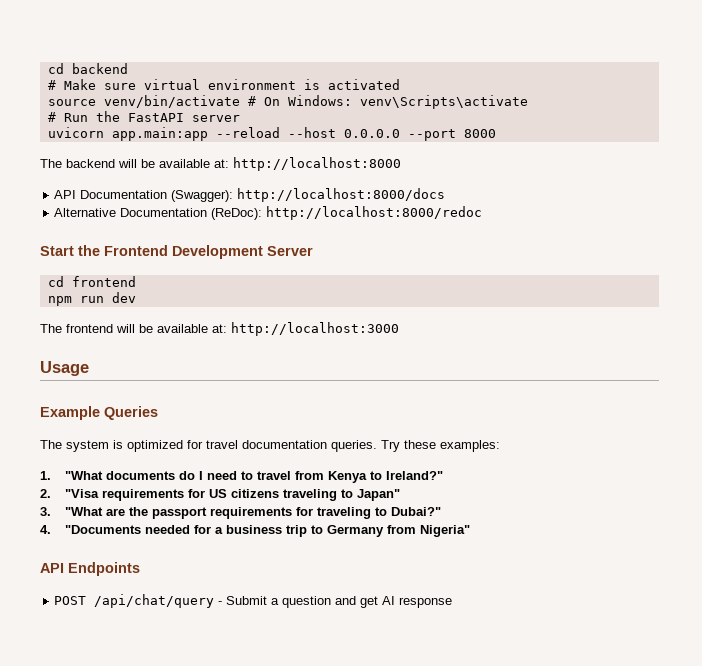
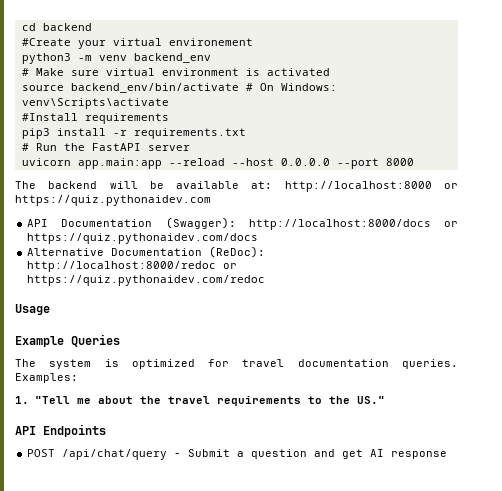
(128, 68) none -> [21,38,253,49] [21,53,211,64] // #Create your virtual environement // python3 -m venv backend_env
[103,95,240,108] venv/bin/activate -> [70,83,239,93] backend_env/bin/activate
(528, 102) none -> [21,113,169,124] [21,128,246,139] // #Install requirements // pip3 install -r requirements.txt
(401, 164) none -> [443,183,458,189] [15,195,211,206] or https://quiz.pythonaidev.com
(446, 195) none -> [444,221,458,227] [27,233,259,244] or https://quiz.pythonaidev.com/docs
[40,245,313,259] [47,276,136,287] [47,292,136,306] [40,322,399,336] // Start the Frontend Development Server // cd frontend // npm run dev // The frontend will be available at: http://localhost:3000 -> [223,263,238,269] [27,275,266,286] or https://quiz.pythonaidev.com/redoc
[381,440,500,452] [40,471,444,483] [40,489,401,501] [40,507,442,519] [40,525,471,537] Try these examples: // 1. "What documents do I need to travel from Kenya to Ireland?" // 2. "Visa requirements for US citizens traveling to Japan" // 3. "What are the passport requirements for traveling to Dubai?" // 4. "Documents needed for a business trip to Germany from Nigeria" -> [15,373,78,383] [15,396,385,406] Examples: // 1. "Tell me about the travel requirements to the US."

